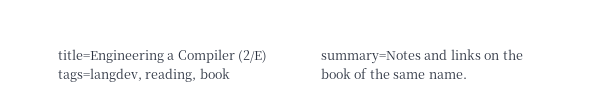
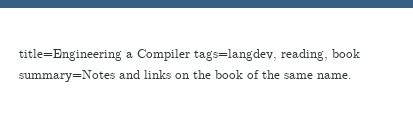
[238,50,268,63] (2/E) -> (190, 55) none

